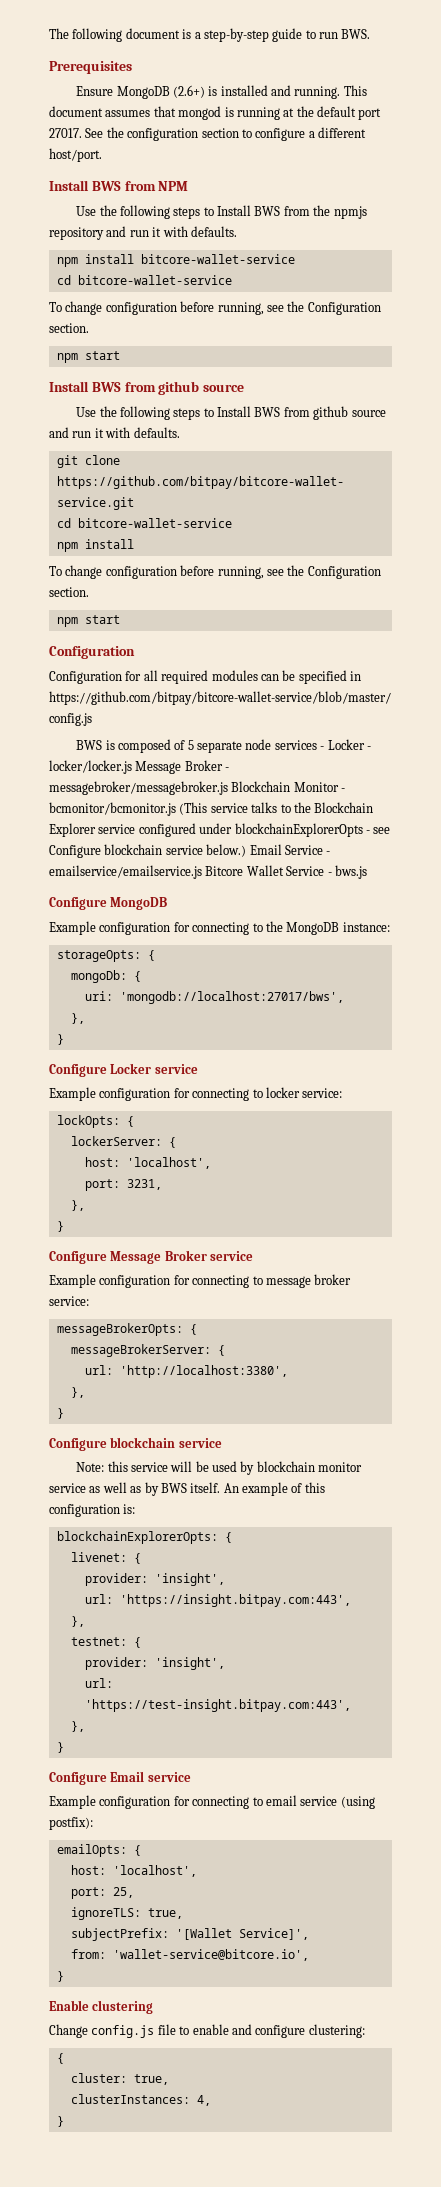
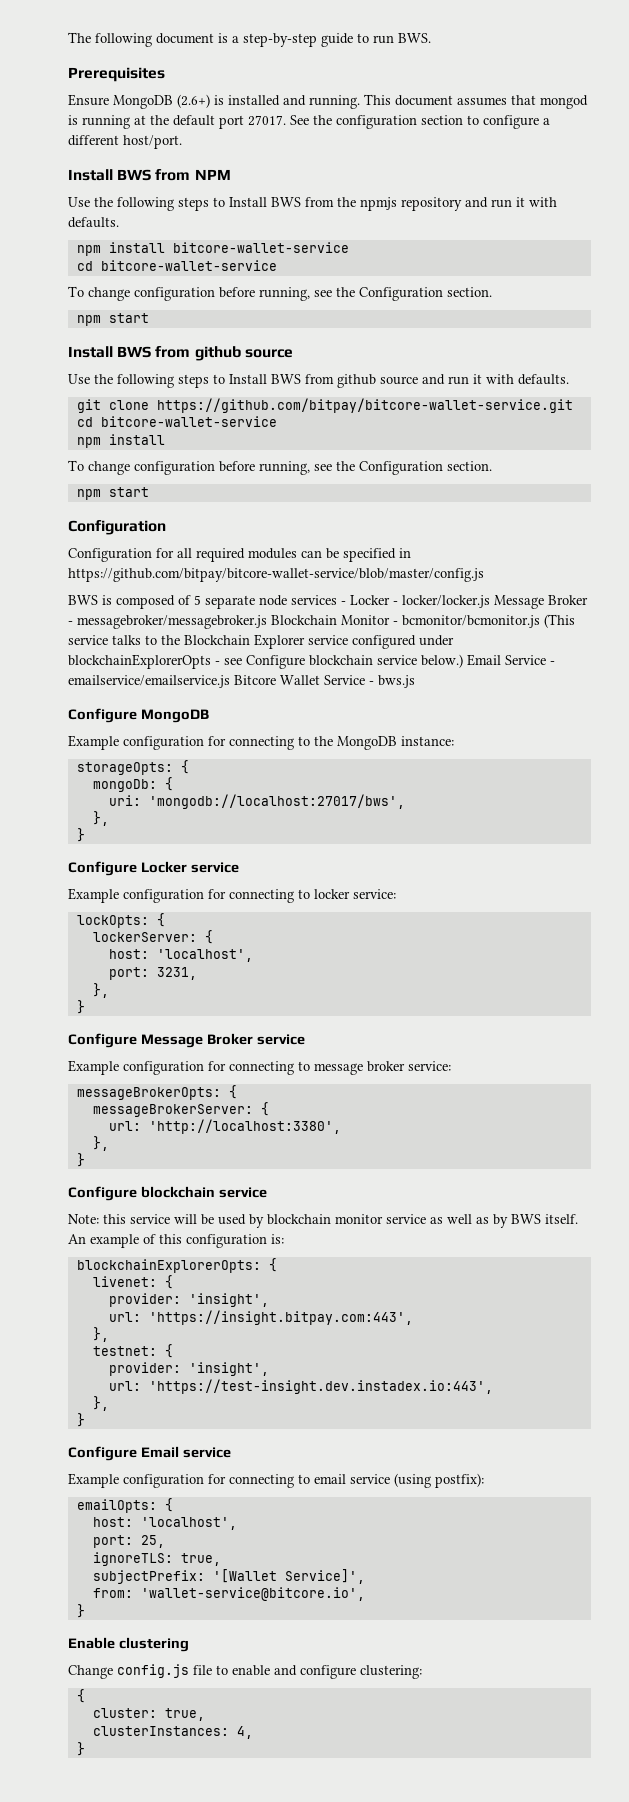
[84,1699,351,1712] 'https://test-insight.bitpay.com:443', -> [148,1379,493,1394] 'https://test-insight.dev.instadex.io:443',

